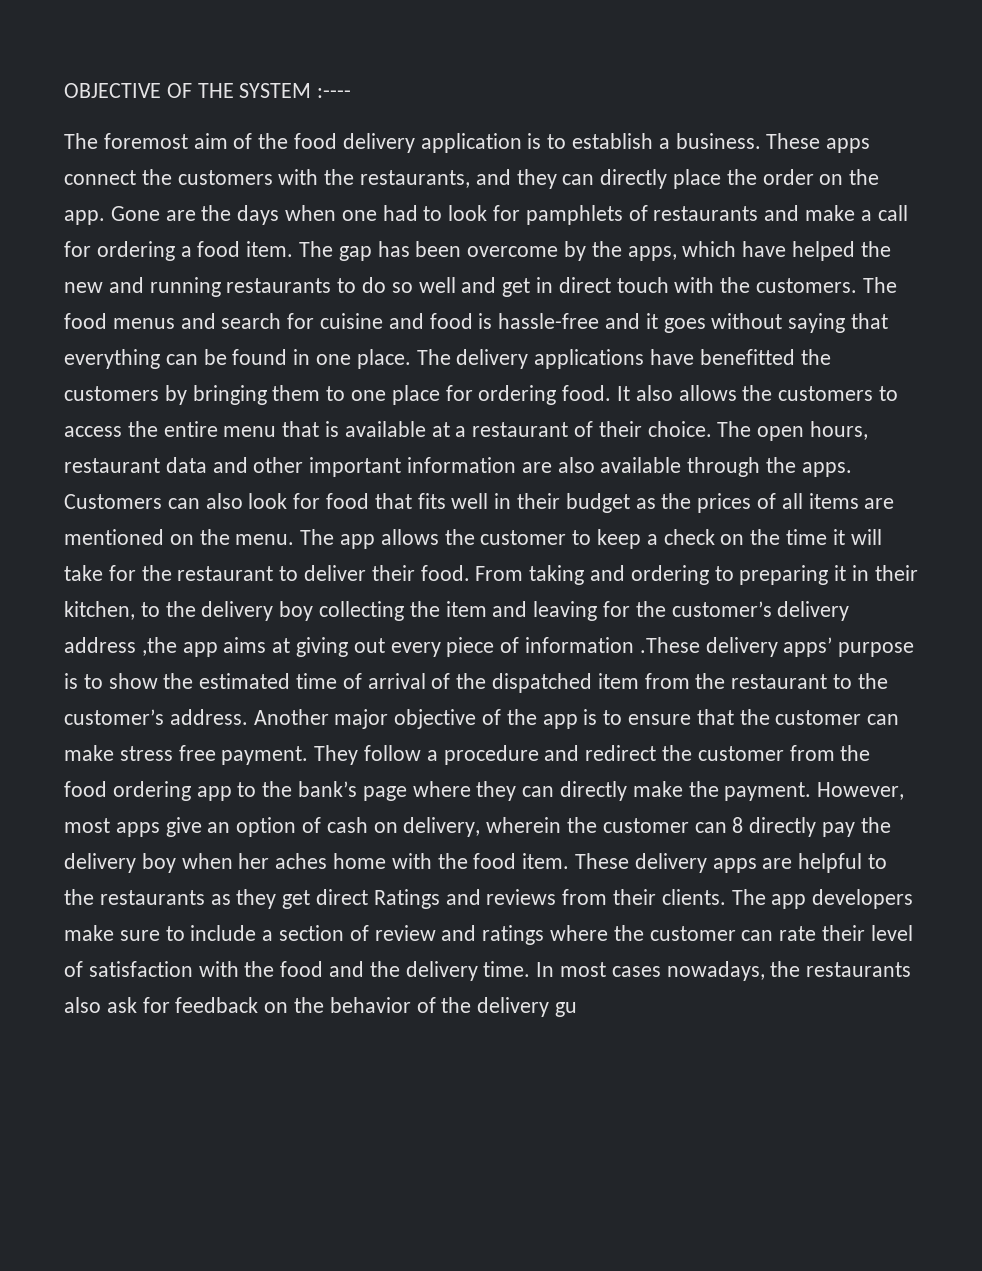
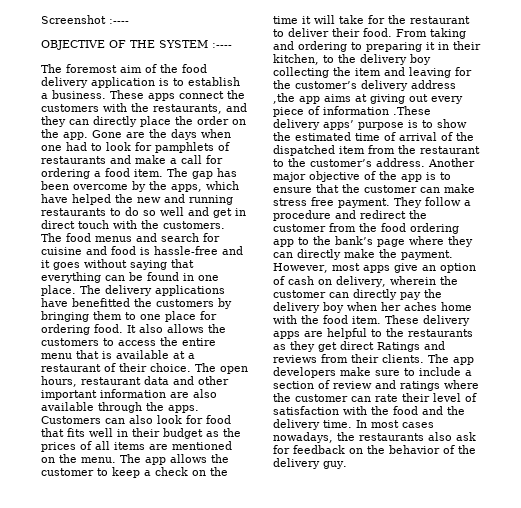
(64, 90) none -> [41,15,129,24] Screenshot :---- //
[732,817,744,833] 8 -> (349, 295) none
[555,1002,578,1017] gu -> [323,461,347,469] guy.

